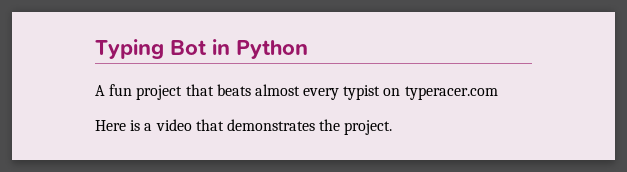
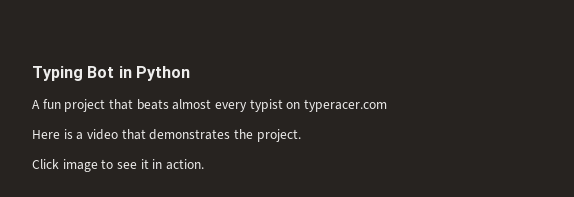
(393, 127) none -> [32,159,204,172] // Click image to see it in action.

